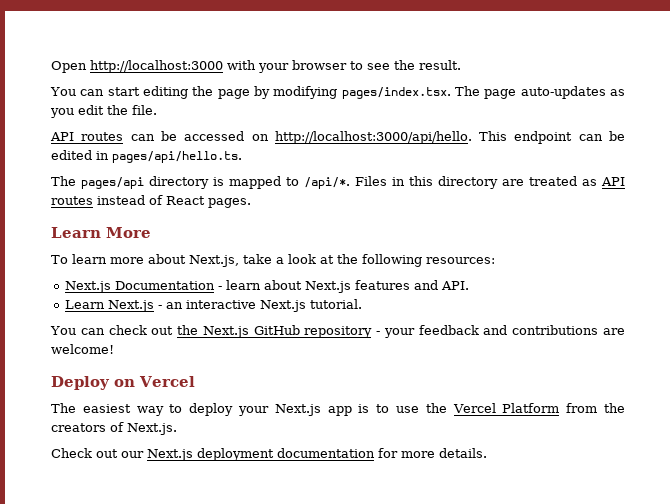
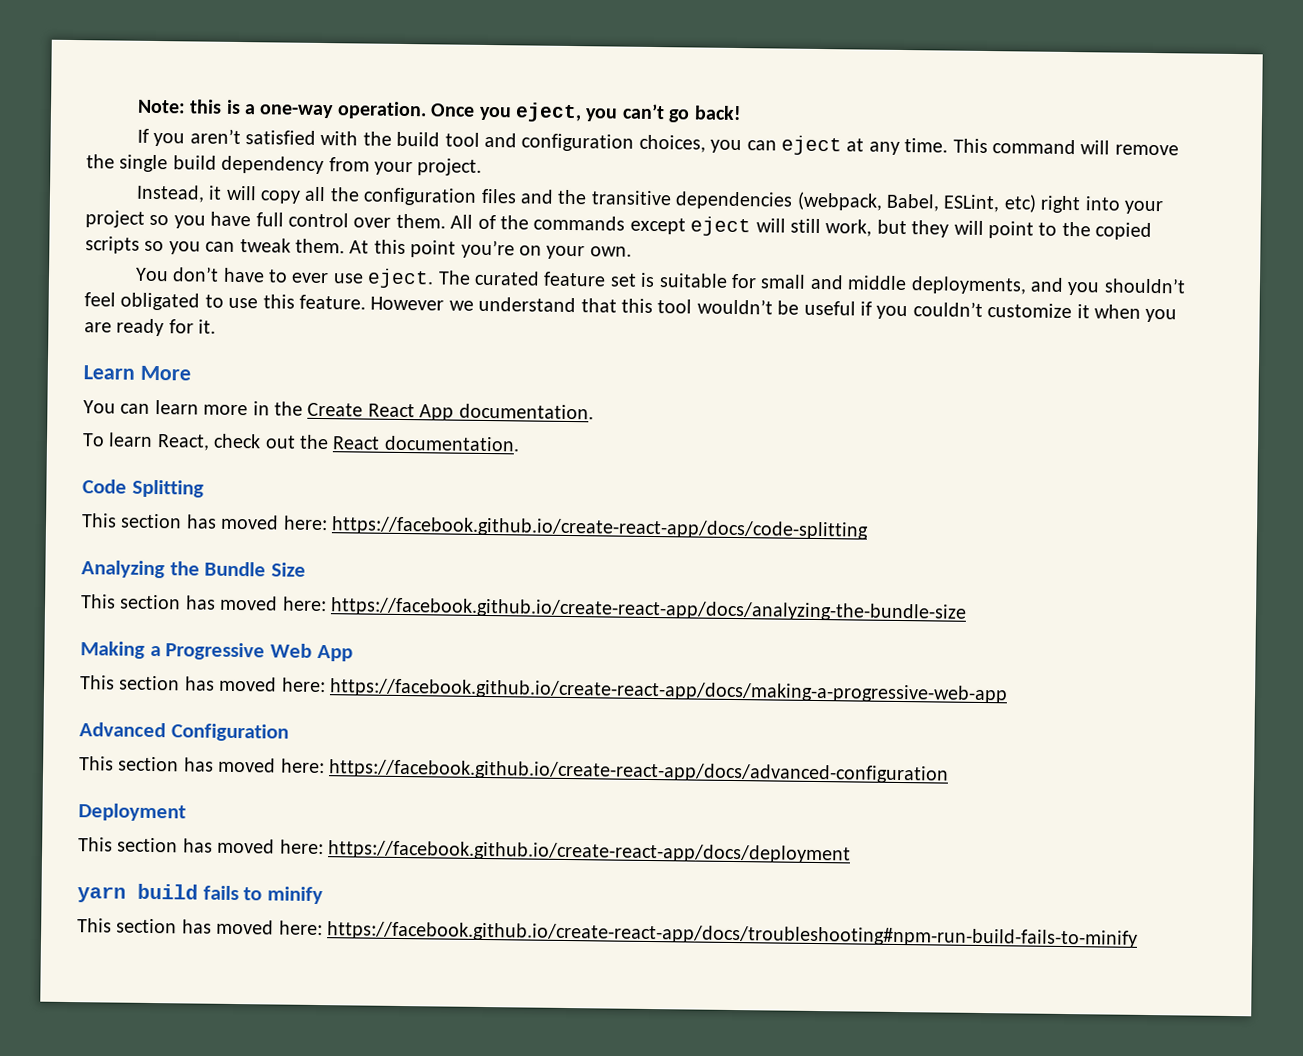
[51,60,461,73] [50,86,625,99] [50,105,157,118] [50,131,625,144] [51,150,242,163] [51,176,625,189] [51,195,251,208] [51,227,151,238] [51,254,495,267] [64,280,469,293] [64,299,362,312] [50,325,625,338] [51,344,114,354] [51,376,195,390] [51,403,625,416] [51,422,177,435] [51,448,487,461] Open http://localhost:3000 with your browser to see the result. // You can start editing the page by modifying pages/index.tsx. The page auto-updates as you edit the file. // API routes can be accessed on http://localhost:3000/api/hello. This endpoint can be edited in pages/api/hello.ts. // The pages/api directory is mapped to /api/*. Files in this directory are treated as API routes instead of React pages. // Learn More // To learn more about Next.js, take a look at the following resources: // Next.js Documentation - learn about Next.js features and API. // Learn Next.js - an interactive Next.js tutorial. // You can check out the Next.js GitHub repository - your feedback and contributions are welcome! // Deploy on Vercel // The easiest way to deploy your Next.js app is to use the Vercel Platform from the creators of Next.js. // Check out our Next.js deployment documentation for more details. -> [136,99,742,123] [136,128,1179,156] [86,154,483,176] [135,184,1164,215] [85,210,1153,241] [85,236,632,260] [134,266,1186,296] [84,292,1178,323] [84,318,217,337] [83,365,191,381] [83,400,594,421] [82,432,520,452] [82,479,204,498] [81,513,869,540] [81,560,307,579] [80,594,967,622] [80,641,353,662] [80,675,1008,704] [79,722,289,742] [79,756,949,784] [78,803,186,822] [78,837,851,864] [77,883,324,905] [77,918,1138,948] Note: this is a one-way operation. Once you eject, you can’t go back! // If you aren’t satisfied with the build tool and configuration choices, you can eject at any time. This command will remove the single build dependency from your project. // Instead, it will copy all the configuration files and the transitive dependencies (webpack, Babel, ESLint, etc) right into your project so you have full control over them. All of the commands except eject will still work, but they will point to the copied scripts so you can tweak them. At this point you’re on your own. // You don’t have to ever use eject. The curated feature set is suitable for small and middle deployments, and you shouldn’t feel obligated to use this feature. However we understand that this tool wouldn’t be useful if you couldn’t customize it when you are ready for it. // Learn More // You can learn more in the Create React App documentation. // To learn React, check out the React documentation. // Code Splitting // This section has moved here: https://facebook.github.io/create-react-app/docs/code-splitting // Analyzing the Bundle Size // This section has moved here: https://facebook.github.io/create-react-app/docs/analyzing-the-bundle-size // Making a Progressive Web App // This section has moved here: https://facebook.github.io/create-react-app/docs/making-a-progressive-web-app // Advanced Configuration // This section has moved here: https://facebook.github.io/create-react-app/docs/advanced-configuration // Deployment // This section has moved here: https://facebook.github.io/create-react-app/docs/deployment // yarn build fails to minify // This section has moved here: https://facebook.github.io/create-react-app/docs/troubleshooting#npm-run-build-fails-to-minify

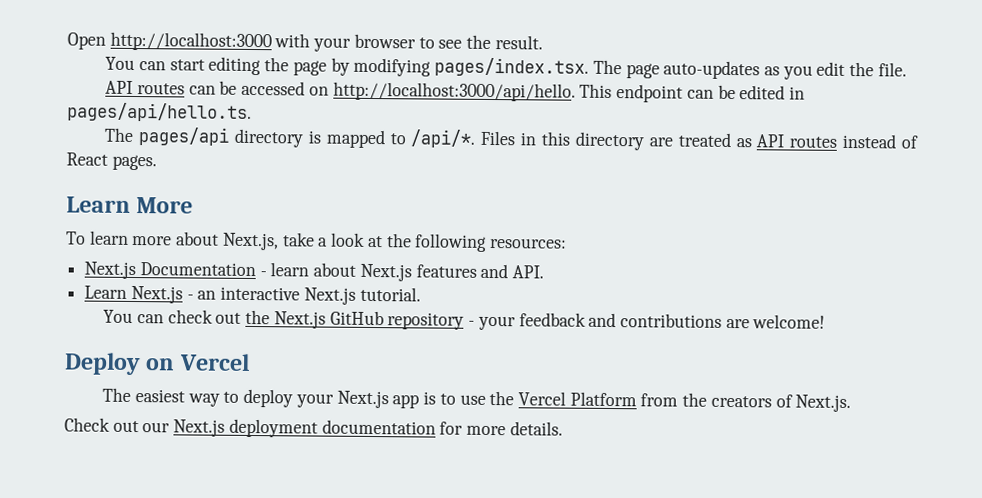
[136,99,742,123] [136,128,1179,156] [86,154,483,176] [135,184,1164,215] [85,210,1153,241] [85,236,632,260] [134,266,1186,296] [84,292,1178,323] [84,318,217,337] [83,365,191,381] [83,400,594,421] [82,432,520,452] [82,479,204,498] [81,513,869,540] [81,560,307,579] [80,594,967,622] [80,641,353,662] [80,675,1008,704] [79,722,289,742] [79,756,949,784] [78,803,186,822] [78,837,851,864] [77,883,324,905] [77,918,1138,948] Note: this is a one-way operation. Once you eject, you can’t go back! // If you aren’t satisfied with the build tool and configuration choices, you can eject at any time. This command will remove the single build dependency from your project. // Instead, it will copy all the configuration files and the transitive dependencies (webpack, Babel, ESLint, etc) right into your project so you have full control over them. All of the commands except eject will still work, but they will point to the copied scripts so you can tweak them. At this point you’re on your own. // You don’t have to ever use eject. The curated feature set is suitable for small and middle deployments, and you shouldn’t feel obligated to use this feature. However we understand that this tool wouldn’t be useful if you couldn’t customize it when you are ready for it. // Learn More // You can learn more in the Create React App documentation. // To learn React, check out the React documentation. // Code Splitting // This section has moved here: https://facebook.github.io/create-react-app/docs/code-splitting // Analyzing the Bundle Size // This section has moved here: https://facebook.github.io/create-react-app/docs/analyzing-the-bundle-size // Making a Progressive Web App // This section has moved here: https://facebook.github.io/create-react-app/docs/making-a-progressive-web-app // Advanced Configuration // This section has moved here: https://facebook.github.io/create-react-app/docs/advanced-configuration // Deployment // This section has moved here: https://facebook.github.io/create-react-app/docs/deployment // yarn build fails to minify // This section has moved here: https://facebook.github.io/create-react-app/docs/troubleshooting#npm-run-build-fails-to-minify -> [67,31,543,52] [105,56,907,80] [105,80,805,103] [67,102,252,122] [104,127,918,151] [66,152,157,171] [66,196,194,214] [66,230,567,252] [84,261,545,282] [84,285,421,305] [103,309,826,331] [64,352,250,376] [102,387,852,413] [64,417,563,438] Open http://localhost:3000 with your browser to see the result. // You can start editing the page by modifying pages/index.tsx. The page auto-updates as you edit the file. // API routes can be accessed on http://localhost:3000/api/hello. This endpoint can be edited in pages/api/hello.ts. // The pages/api directory is mapped to /api/*. Files in this directory are treated as API routes instead of React pages. // Learn More // To learn more about Next.js, take a look at the following resources: // Next.js Documentation - learn about Next.js features and API. // Learn Next.js - an interactive Next.js tutorial. // You can check out the Next.js GitHub repository - your feedback and contributions are welcome! // Deploy on Vercel // The easiest way to deploy your Next.js app is to use the Vercel Platform from the creators of Next.js. // Check out our Next.js deployment documentation for more details.

